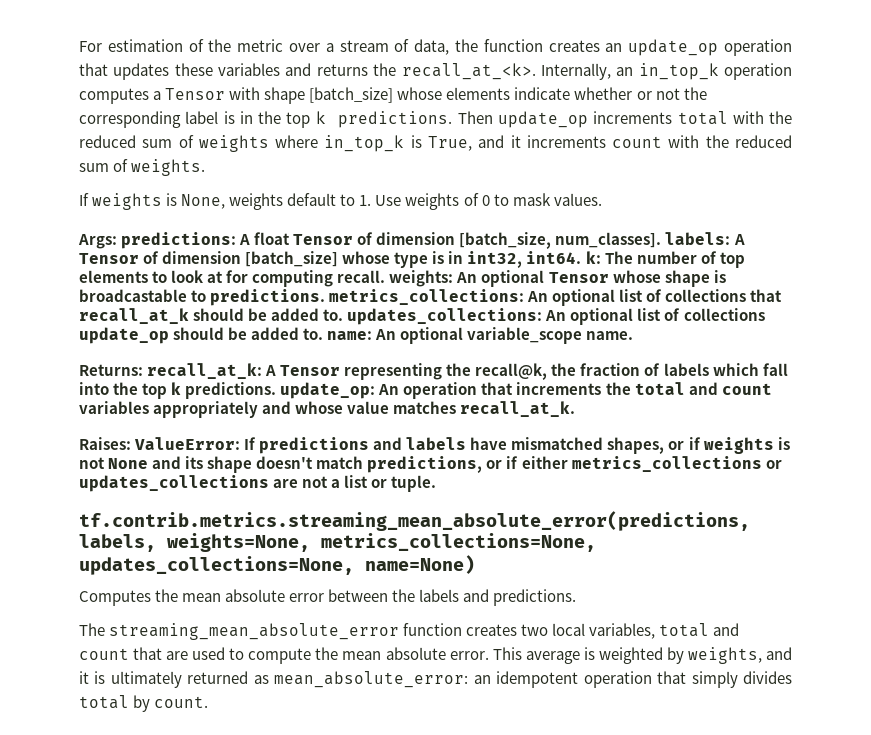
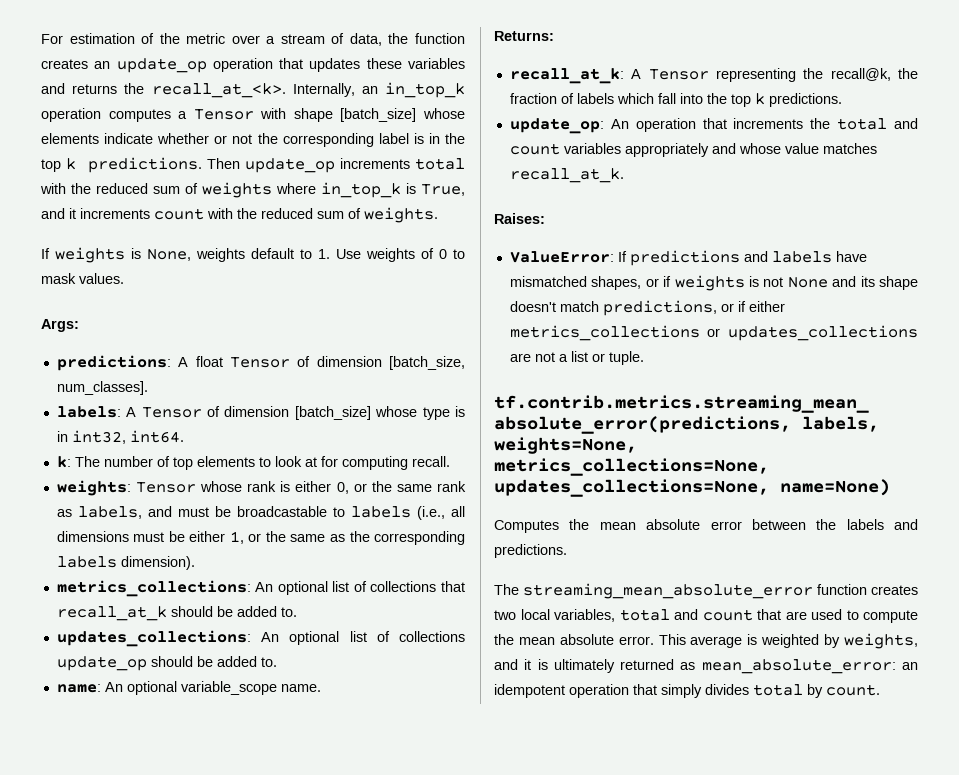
(117, 241) none -> (79, 325) //
(662, 240) none -> (148, 388) //
(582, 257) none -> (184, 436) //
[389,270,726,287] [79,289,326,306] weights: An optional Tensor whose shape is broadcastable to predictions. -> [56,480,467,496] [56,506,465,520] [56,531,465,545] [56,556,195,570] // weights: Tensor whose rank is either 0, or the same rank as labels, and must be broadcastable to labels (i.e., all dimensions must be either 1, or the same as the corresponding labels dimension). //
(344, 315) none -> (297, 612) //
(324, 334) none -> (277, 662) //
(143, 370) none -> (554, 36) //
(277, 390) none -> (842, 100) //
(131, 443) none -> (545, 218) //

